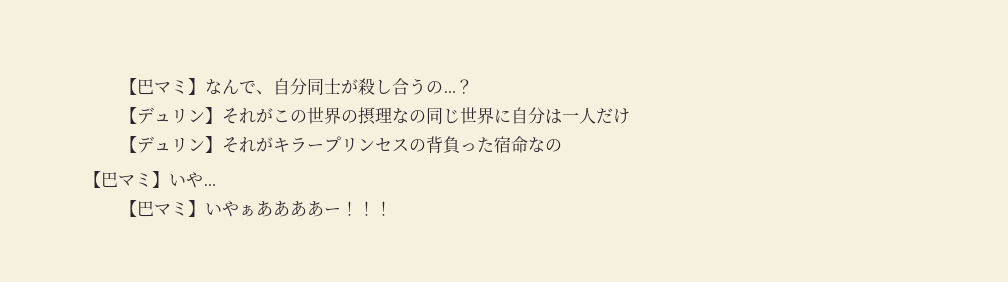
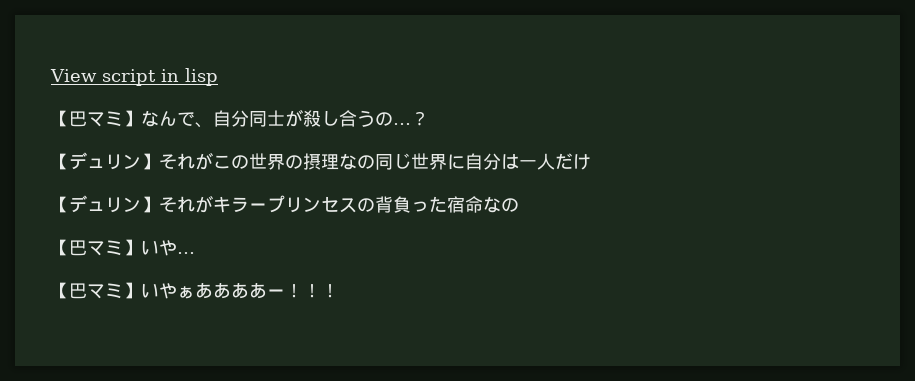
(120, 86) none -> [50,68,218,86] View script in lisp //

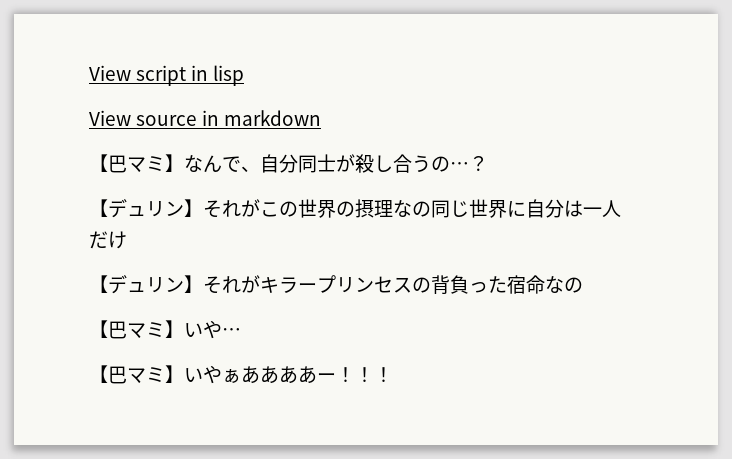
(218, 77) none -> [89,110,322,126] // View source in markdown

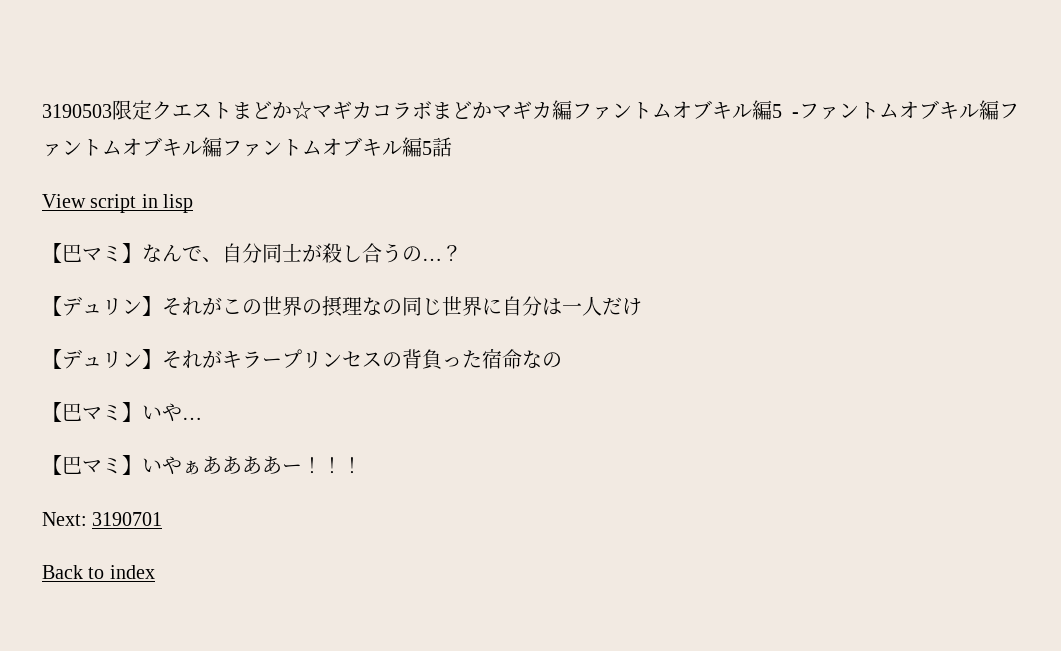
(89, 73) none -> [42,100,1019,120] [42,137,452,157] 3190503限定クエストまどか☆マギカコラボまどかマギカ編ファントムオブキル編5 -ファントムオブキル編ファントムオブキル編ファントムオブキル編5話 //
[89,110,322,126] // View source in markdown -> (194, 203) none
(393, 374) none -> [42,512,163,526] [42,565,155,579] // Next: 3190701 // Back to index

